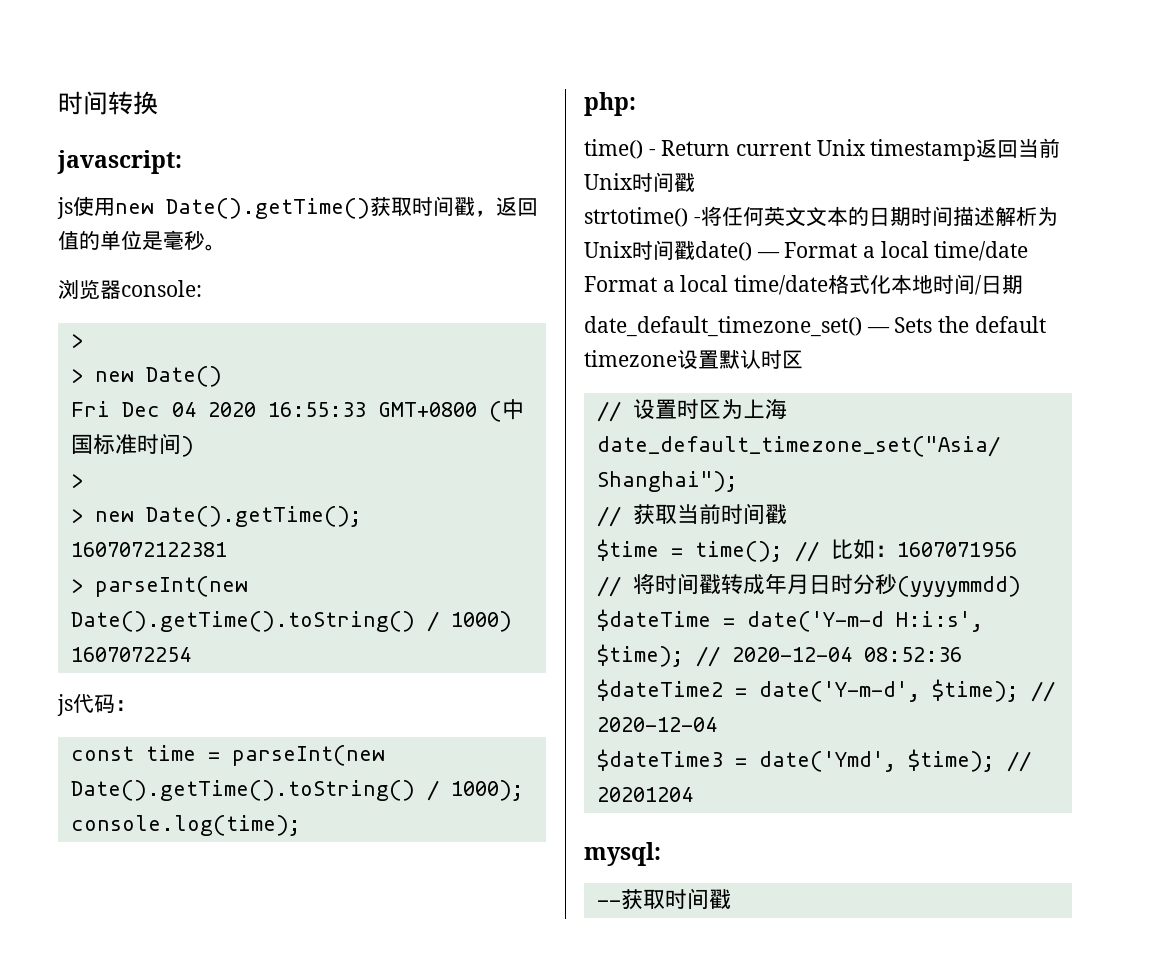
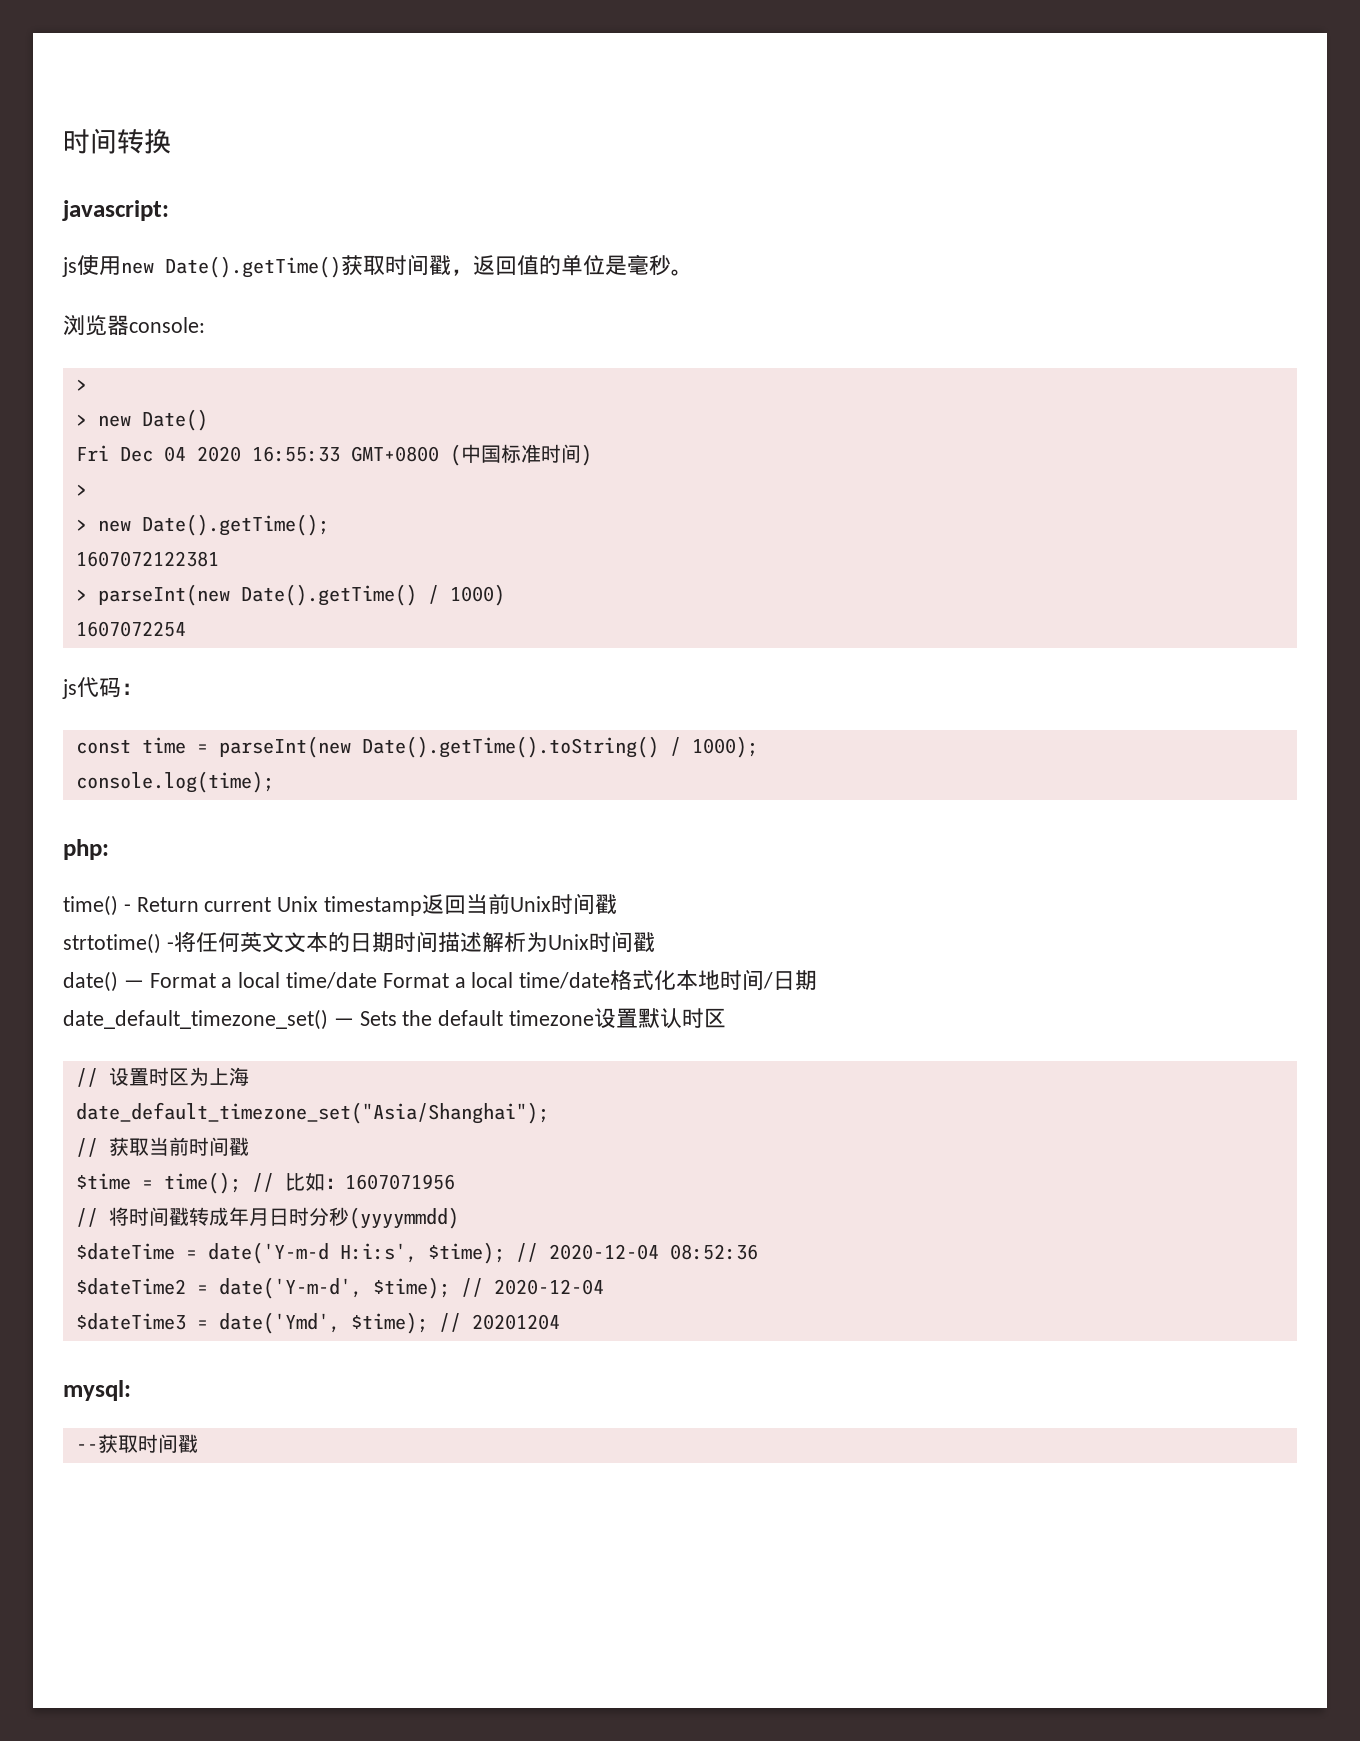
[70,611,415,632] Date().getTime().toString() -> [240,584,417,606] Date().getTime()
(695, 250) none -> (655, 942) //

